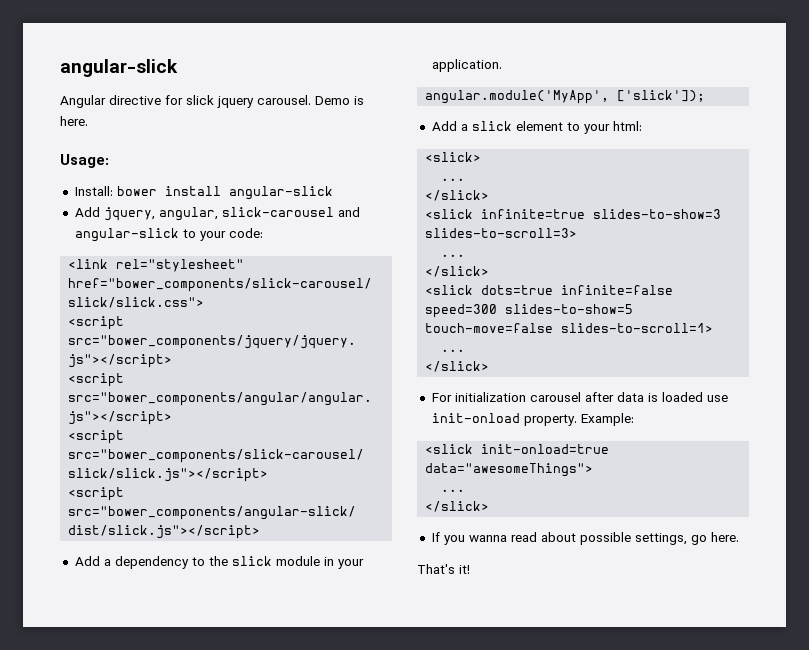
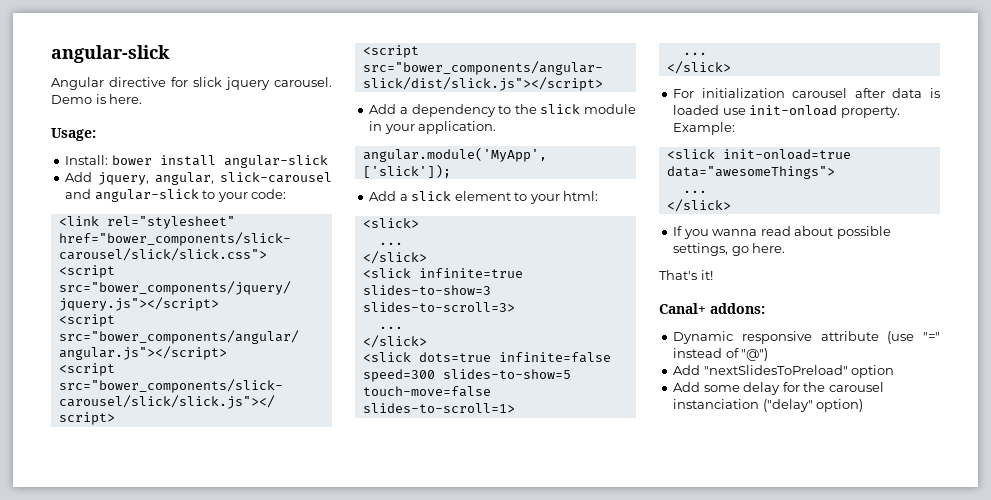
(470, 569) none -> [659,303,765,314] [673,331,940,344] [673,348,769,361] [673,365,895,378] [673,382,884,395] [673,399,864,412] // Canal+ addons: // Dynamic responsive attribute (use "=" instead of "@") // Add "nextSlidesToPreload" option // Add some delay for the carousel instanciation ("delay" option)

